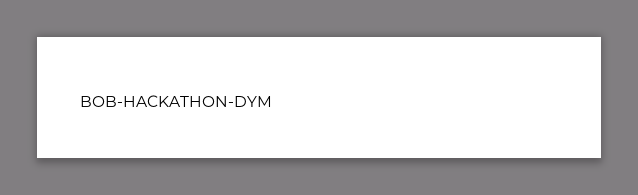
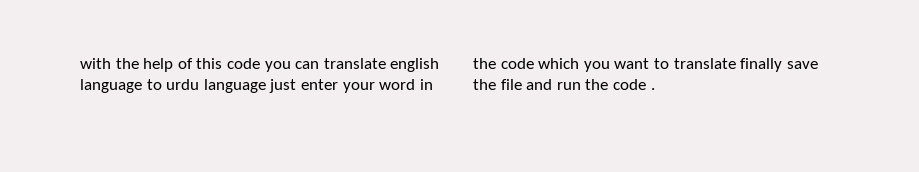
[80,95,272,107] BOB-HACKATHON-DYM -> [80,58,440,72] [80,79,433,93] [473,58,818,72] [473,79,655,90] with the help of this code you can translate english language to urdu language just enter your word in the code which you want to translate finally save the file and run the code .

